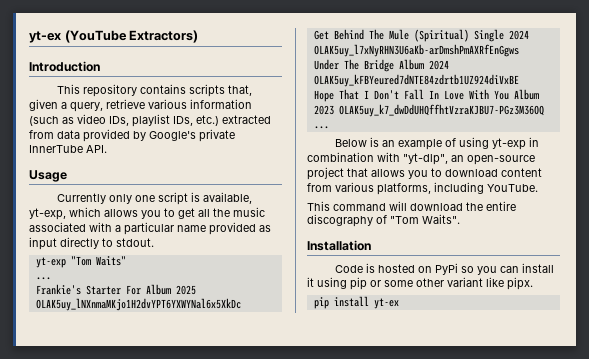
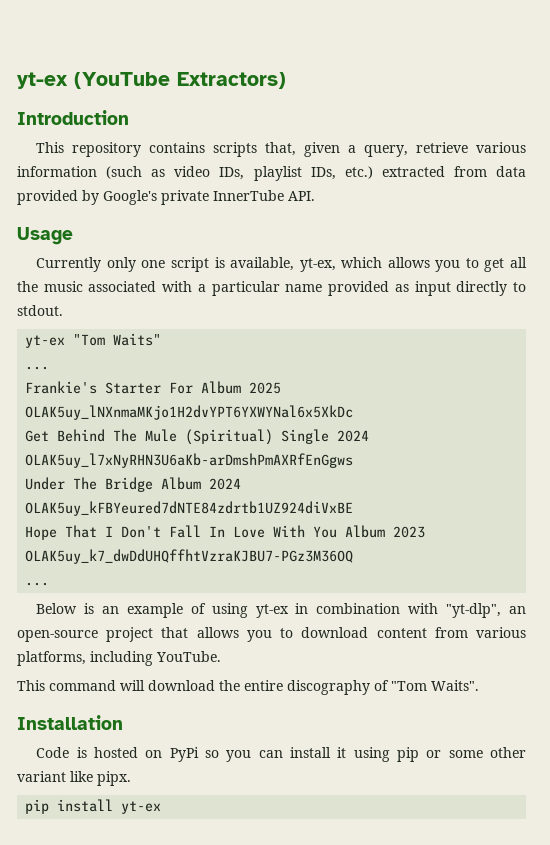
[29,208,66,220] yt-exp, -> [299,258,336,272] yt-ex,
[35,257,66,268] yt-exp -> [25,335,66,348] yt-ex
[491,138,526,150] yt-exp -> [255,604,289,618] yt-ex

